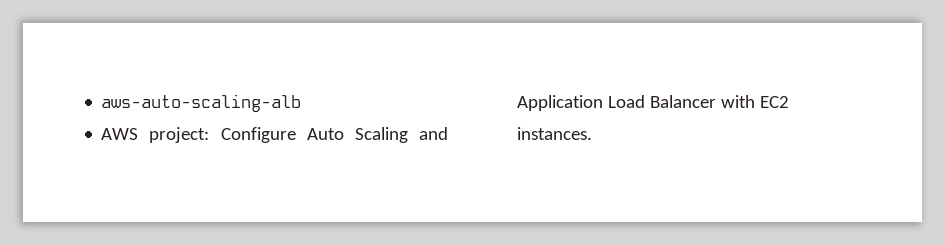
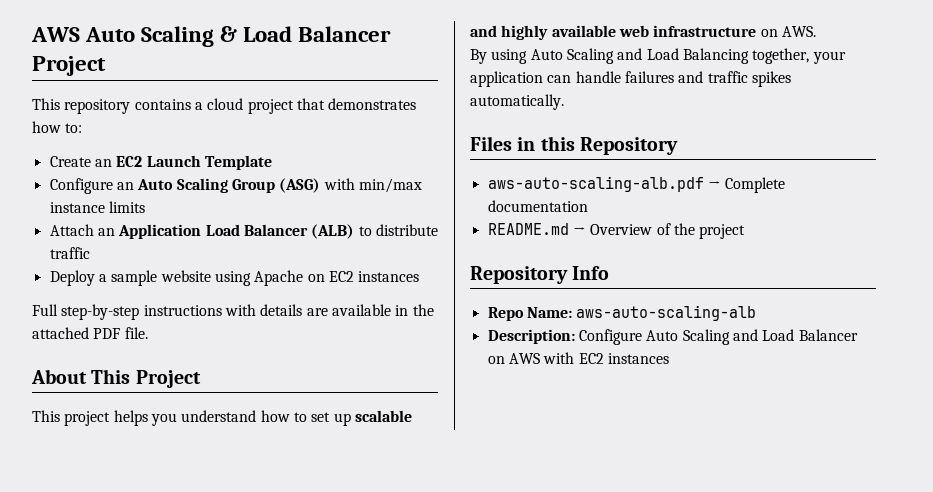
(101, 103) none -> [31,26,392,47] [32,56,106,76] [32,98,417,114] [32,121,83,133] [49,155,272,170] [49,178,422,194] [49,201,145,213] [49,224,438,239] [49,247,90,259] [49,270,420,286] [32,304,434,320] [32,327,148,339] [31,369,201,388] [32,410,412,426] [470,25,816,40] [470,48,846,64] [470,71,791,87] [470,94,564,110] [470,136,679,155] [487,176,786,193] [487,200,588,212] [487,223,746,239] [470,266,610,284] [487,307,572,321] AWS Auto Scaling & Load Balancer Project // This repository contains a cloud project that demonstrates how to: // Create an EC2 Launch Template // Configure an Auto Scaling Group (ASG) with min/max instance limits // Attach an Application Load Balancer (ALB) to distribute traffic // Deploy a sample website using Apache on EC2 instances // Full step-by-step instructions with details are available in the attached PDF file. // About This Project // This project helps you understand how to set up scalable and highly available web infrastructure on AWS. // By using Auto Scaling and Load Balancing together, your application can handle failures and traffic spikes automatically. // Files in this Repository // aws-auto-scaling-alb.pdf → Complete documentation // README.md → Overview of the project // Repository Info // Repo Name:
[101,127,210,143] AWS project: -> [487,329,575,344] Description:
[517,95,717,111] Application Load Balancer -> [762,329,858,341] [487,353,540,364] Load Balancer on AWS
[517,127,593,140] instances. -> [607,353,669,364] instances

